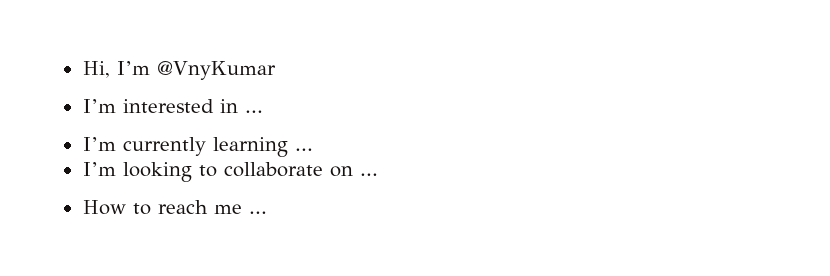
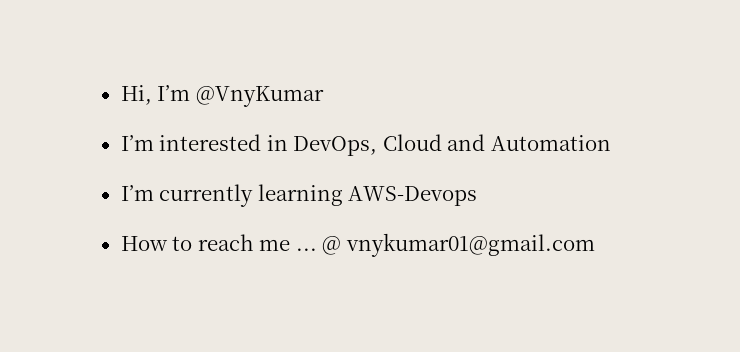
[244,110,263,113] ... -> [293,134,611,156] DevOps, Cloud and Automation
[294,148,313,151] [82,162,378,182] ... // I’m looking to collaborate on ... -> [348,186,478,206] AWS-Devops
(267, 212) none -> [322,233,595,257] @ vnykumar01@gmail.com

